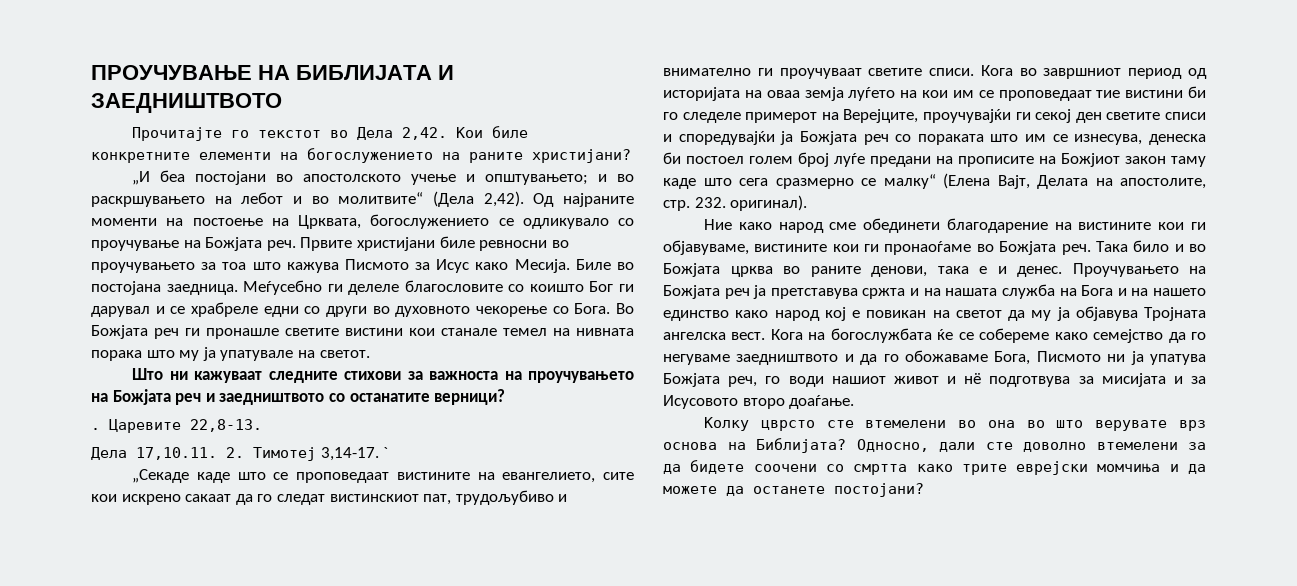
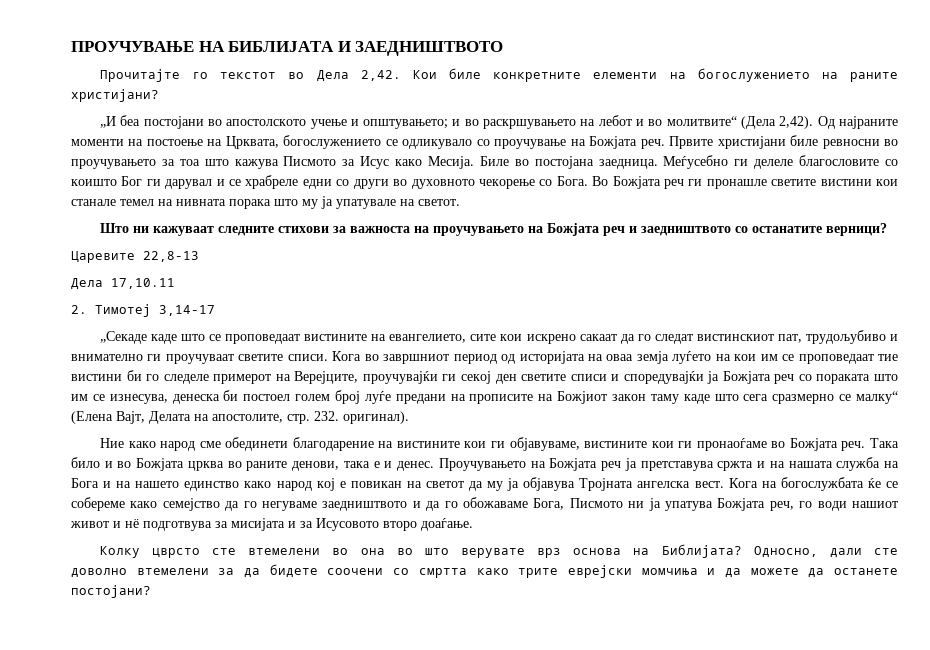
[91,419,262,433] [91,447,217,460] . Царевите 22,8-13. // Дела 17,10.11. -> [71,251,199,263] [71,278,175,290] Царевите 22,8-13 // Дела 17,10.11 //
[320,447,389,461] 3,14-17. ` -> [159,305,215,316] 3,14-17

